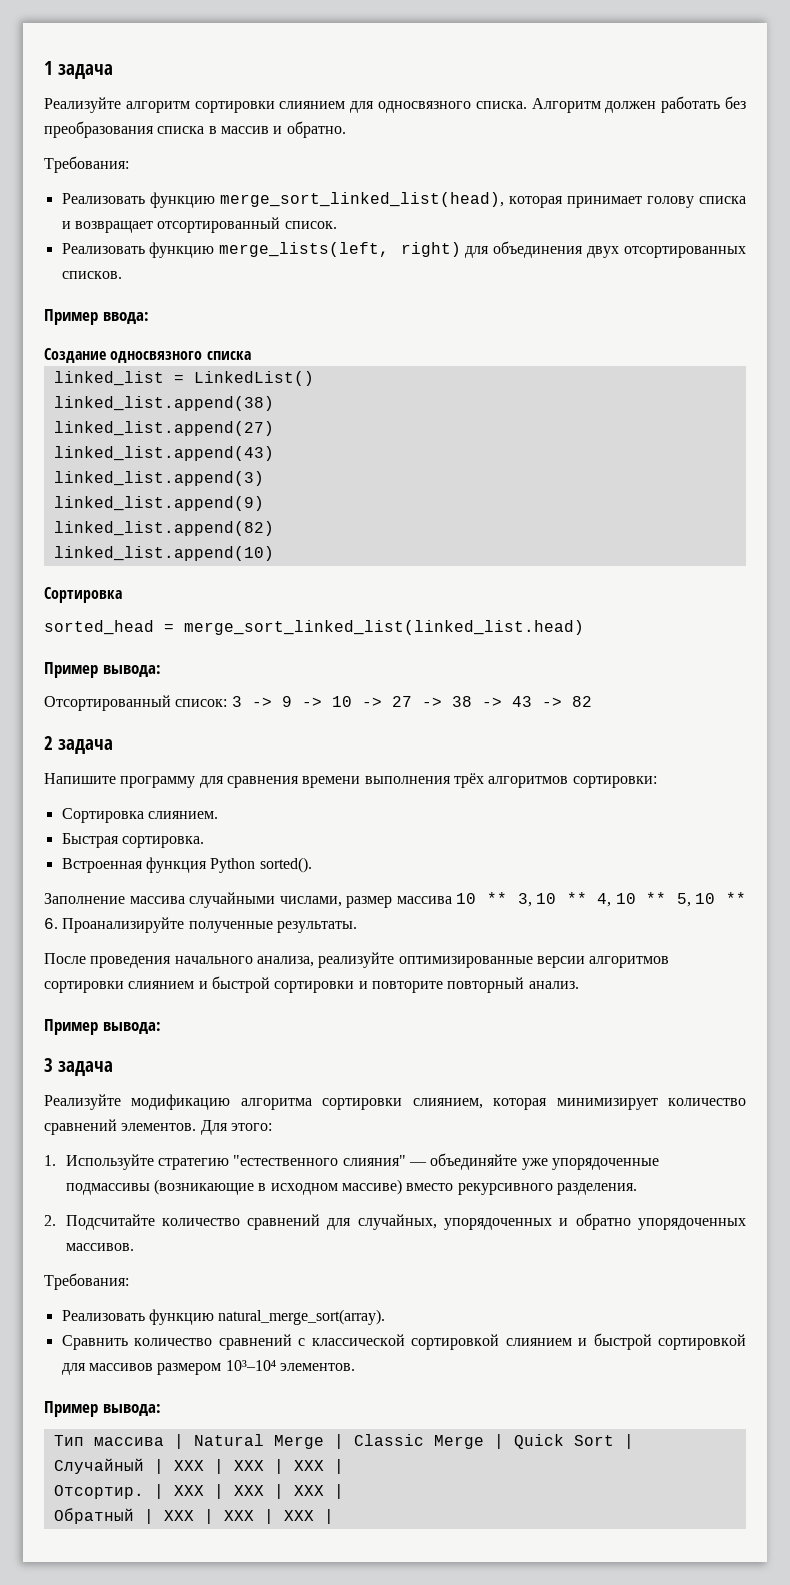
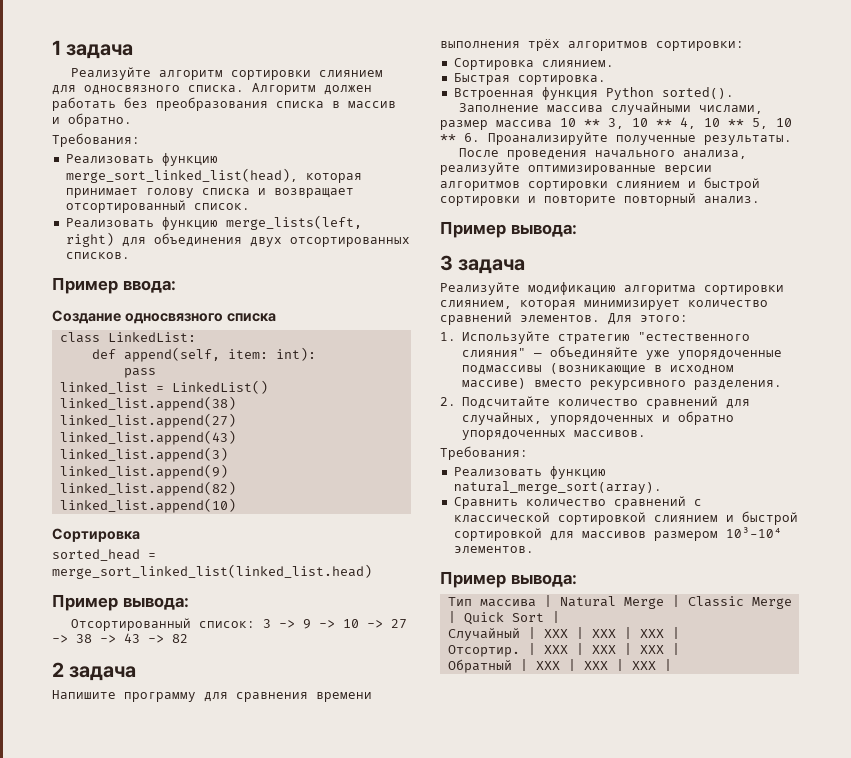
(251, 355) none -> [59,332,196,343] [91,347,316,362] [123,368,156,378] // class LinkedList: // def append(self, item: int): // pass

